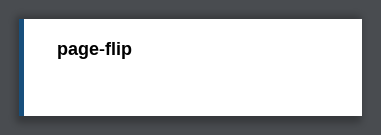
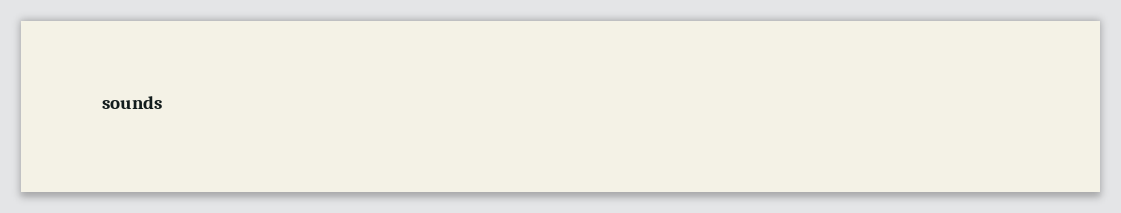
[57,42,132,59] page-flip -> [102,96,162,109] sounds

